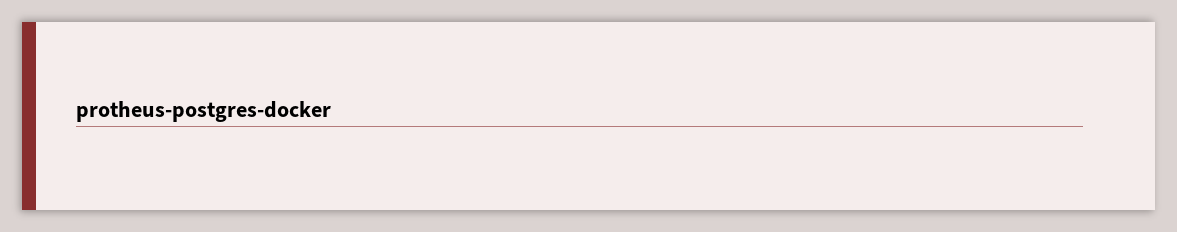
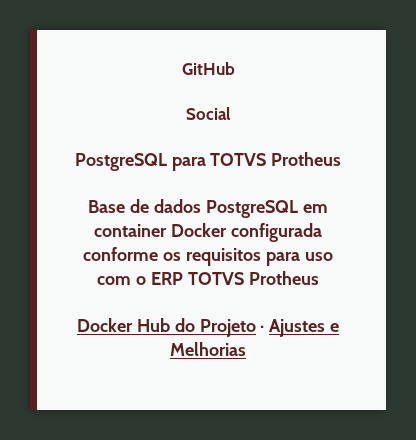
[76,101,331,122] protheus-postgres-docker -> [181,62,235,75] [186,107,231,120] [74,152,342,171] [88,199,328,218] [94,223,322,242] [83,247,333,266] [97,271,319,285] [76,318,340,337] [170,342,246,356] GitHub // Social // PostgreSQL para TOTVS Protheus // Base de dados PostgreSQL em container Docker configurada conforme os requisitos para uso com o ERP TOTVS Protheus // Docker Hub do Projeto · Ajustes e Melhorias

